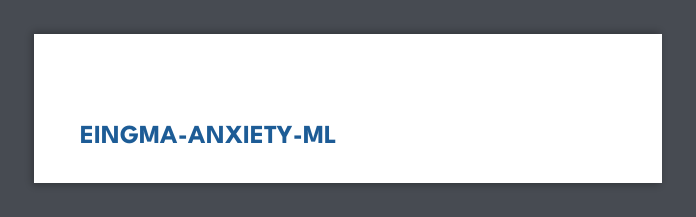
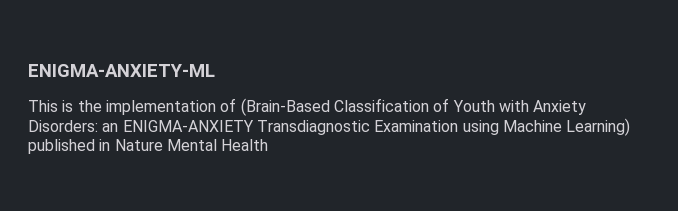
[80,125,337,144] EINGMA-ANXIETY-ML -> [28,64,215,77] [28,98,587,116] [28,118,631,136] [28,139,269,154] ENIGMA-ANXIETY-ML // This is the implementation of (Brain-Based Classification of Youth with Anxiety Disorders: an ENIGMA-ANXIETY Transdiagnostic Examination using Machine Learning) published in Nature Mental Health

